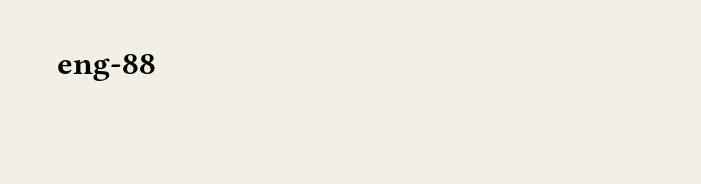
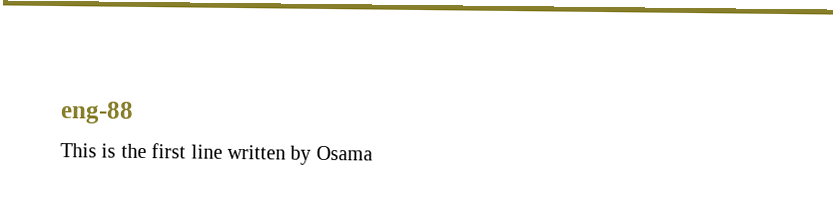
(156, 67) none -> [60,143,373,165] // This is the first line written by Osama

